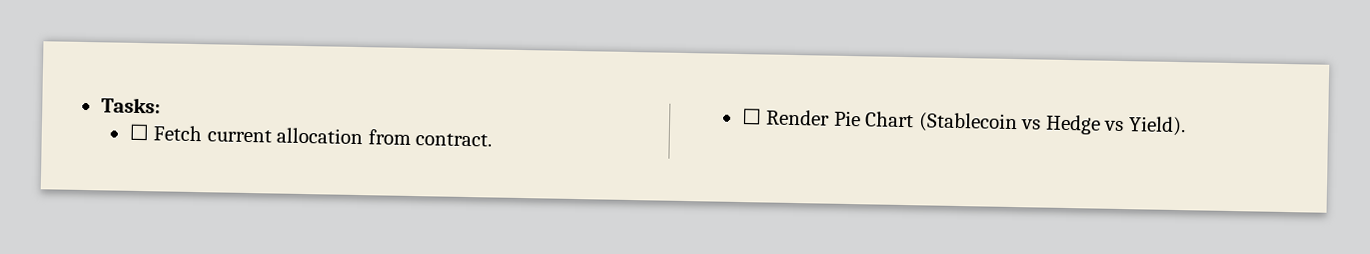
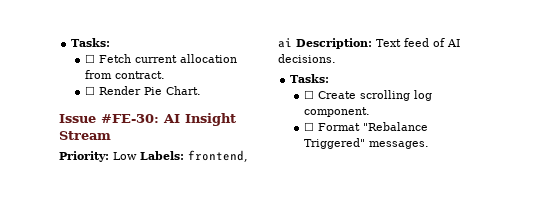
[865,111,1186,137] Chart (Stablecoin vs Hedge vs Yield). -> [166,86,202,95] [59,113,236,126] [59,131,111,140] [59,150,248,162] [278,38,460,49] [278,54,336,63] [290,74,330,83] [304,90,433,101] [304,107,371,117] [304,122,429,131] [304,138,430,149] Chart. // Issue #FE-30: AI Insight Stream // Priority: Low Labels: frontend, ai Description: Text feed of AI decisions. // Tasks: // ☐ Create scrolling log component. // ☐ Format "Rebalance Triggered" messages.

